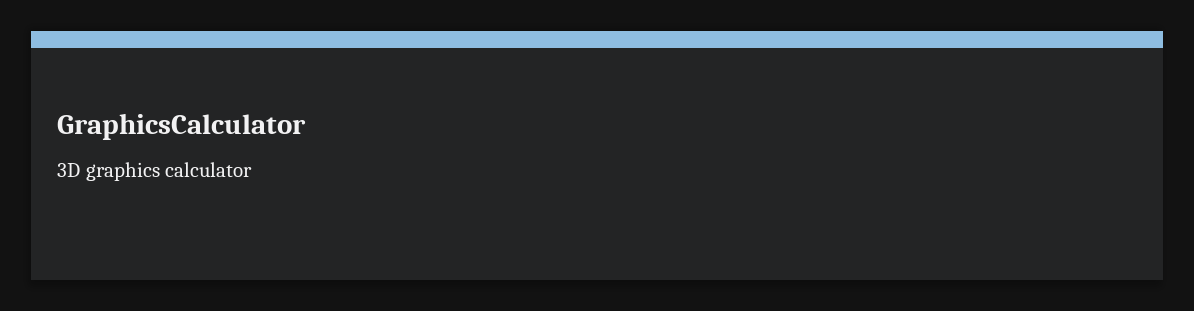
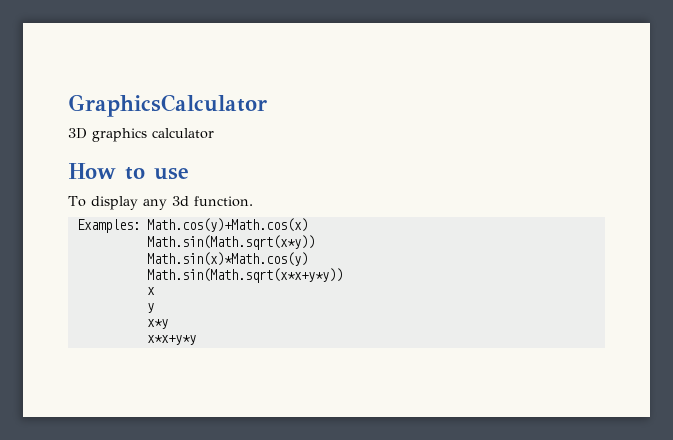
(253, 169) none -> [68,163,189,180] [68,196,253,210] [76,218,308,233] [146,235,315,250] [146,252,308,266] [146,268,343,283] [146,287,155,295] [146,303,154,313] [146,319,168,329] [146,335,196,345] // How to use // To display any 3d function. // Examples: Math.cos(y)+Math.cos(x) // Math.sin(Math.sqrt(x*y)) // Math.sin(x)*Math.cos(y) // Math.sin(Math.sqrt(x*x+y*y)) // x // y // x*y // x*x+y*y

